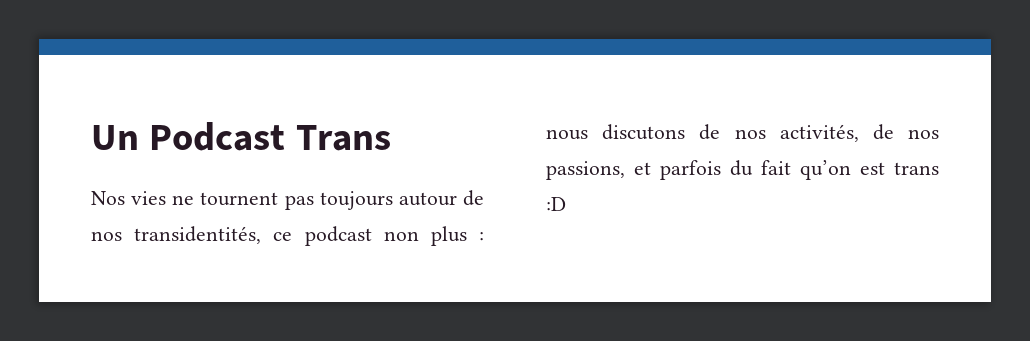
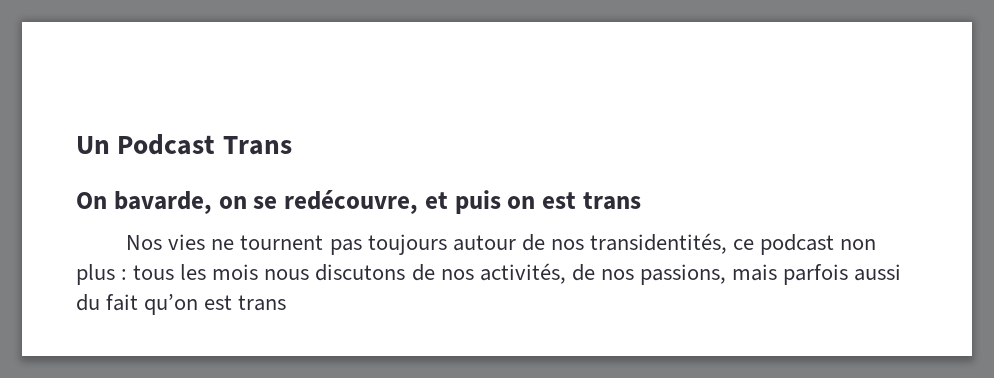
(391, 138) none -> [76,190,641,214] // On bavarde, on se redécouvre, et puis on est trans
(485, 236) none -> [133,264,259,280] tous les mois
[634,160,721,180] et parfois -> [731,264,902,285] mais parfois aussi
[546,197,566,211] :D -> (287, 303) none

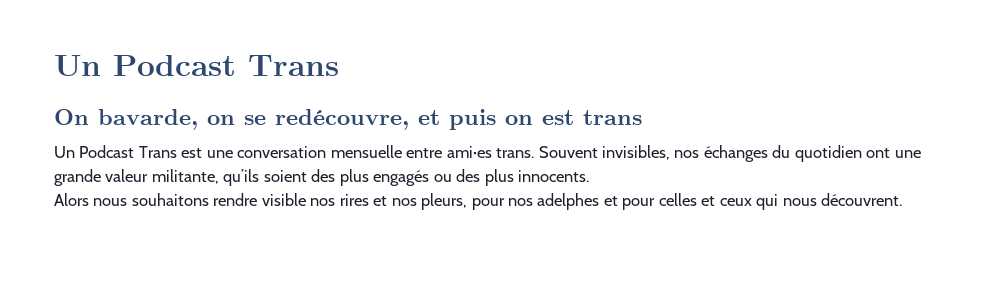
[126,233,877,255] [76,263,902,285] [76,294,287,315] Nos vies ne tournent pas toujours autour de nos transidentités, ce podcast non plus : tous les mois nous discutons de nos activités, de nos passions, mais parfois aussi du fait qu’on est trans -> [54,145,921,162] [54,169,589,186] [54,193,903,210] Un Podcast Trans est une conversation mensuelle entre ami·es trans. Souvent invisibles, nos échanges du quotidien ont une grande valeur militante, qu’ils soient des plus engagés ou des plus innocents. // Alors nous souhaitons rendre visible nos rires et nos pleurs, pour nos adelphes et pour celles et ceux qui nous découvrent.

